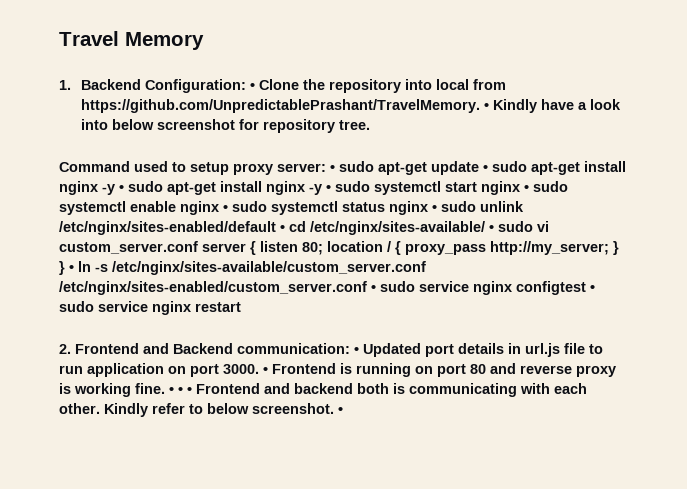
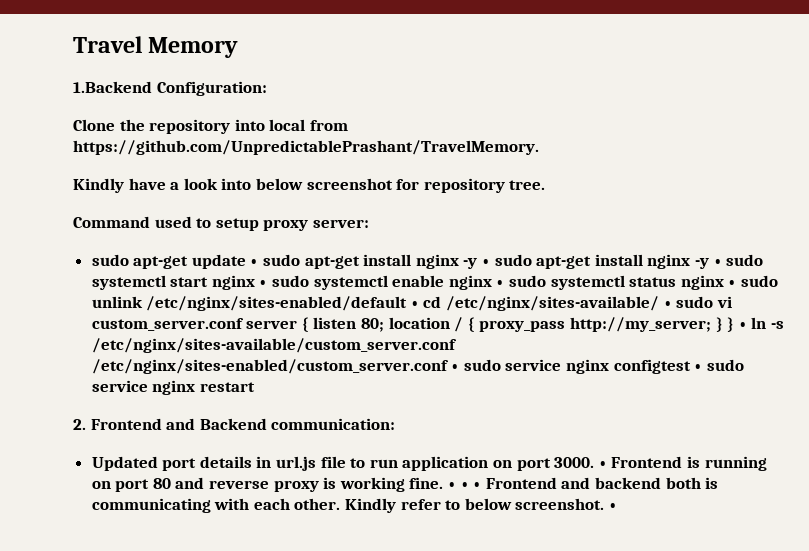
[59,79,141,90] 1. Backend -> [73,81,152,93] 1.Backend
[249,83,255,90] • -> (267, 88) //
[483,103,489,110] • -> (539, 147) //
[330,165,335,172] • -> (369, 223) //
[354,347,359,354] • -> (396, 424) //

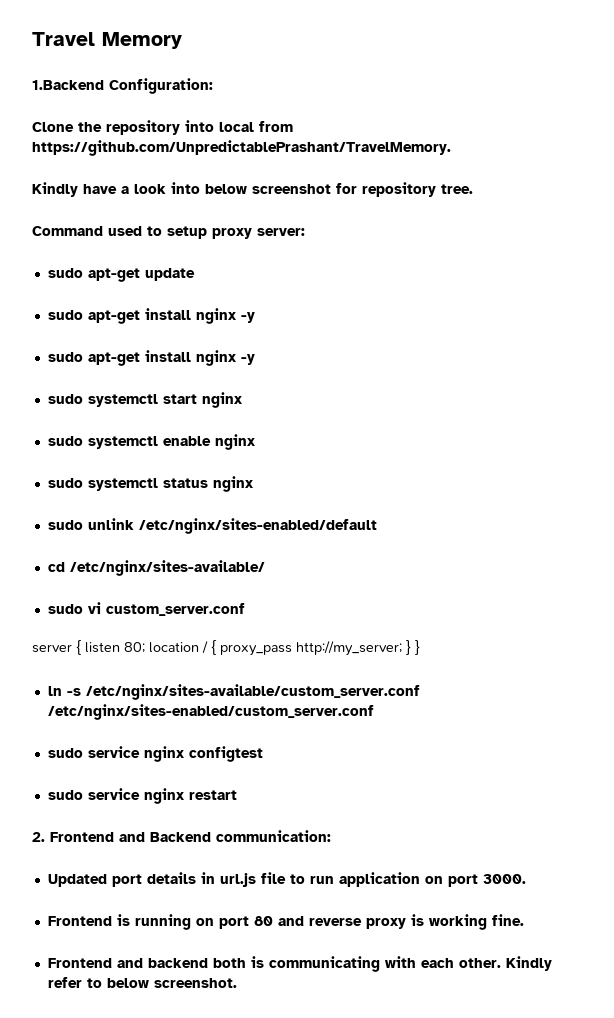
[250,254,722,269] • sudo apt-get install nginx -y • sudo apt-get install nginx -y • -> [47,308,255,324] [47,350,255,366] // sudo apt-get install nginx -y // sudo apt-get install nginx -y //
[259,280,268,287] • -> (242, 400) //
[496,280,505,287] • -> (255, 442) //
[728,280,737,287] • -> (253, 484) //
[410,301,419,308] • -> (377, 526) //
[663,301,672,308] • -> (265, 568) //
(244, 324) none -> (245, 609) //
[738,322,747,329] • -> (420, 647) //
[451,364,460,371] • -> (374, 712) //
[694,364,703,371] • -> (263, 754) //
[598,461,607,468] • -> (526, 879) //
[448,482,482,489] • • • -> (524, 920) //
[609,503,618,510] • -> (237, 983) none

